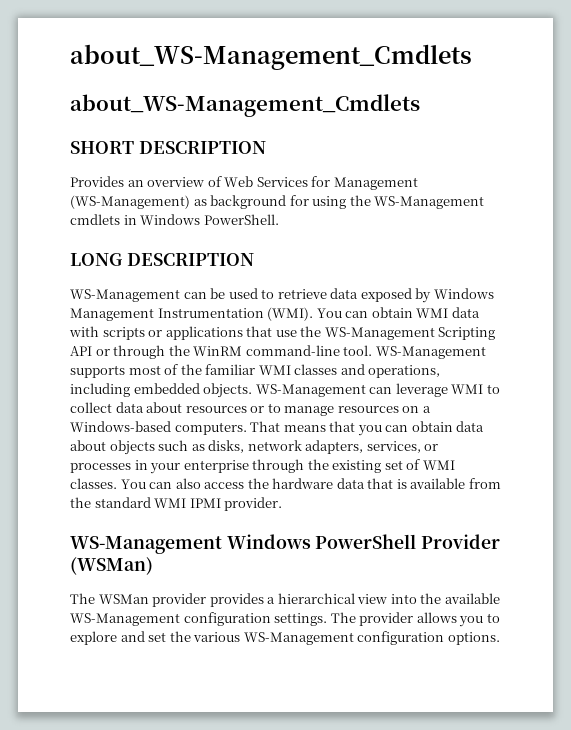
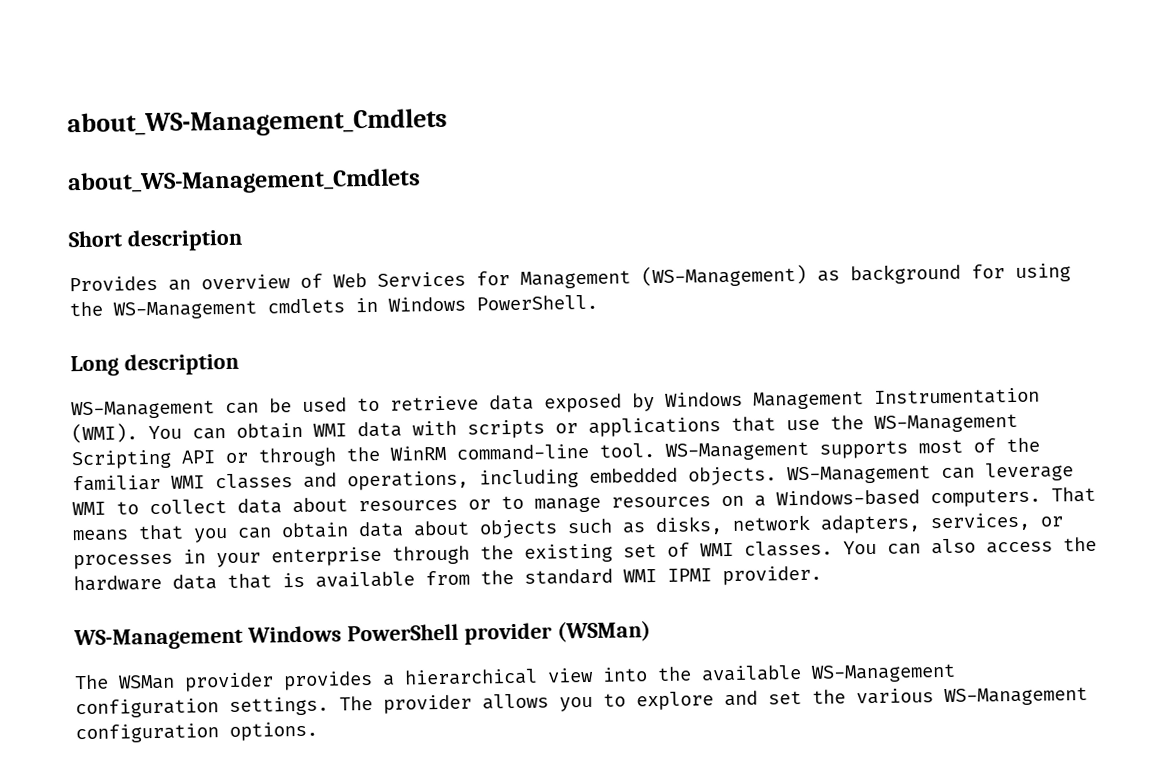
[70,141,266,154] SHORT DESCRIPTION -> [68,228,243,252] Short description
[70,253,254,266] LONG DESCRIPTION -> [70,352,239,377] Long description
[421,534,501,549] Provider -> [463,622,552,645] provider

